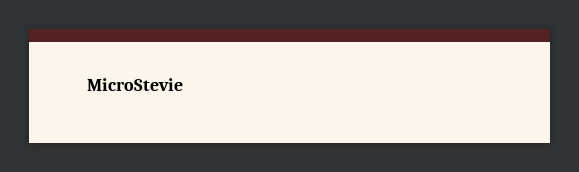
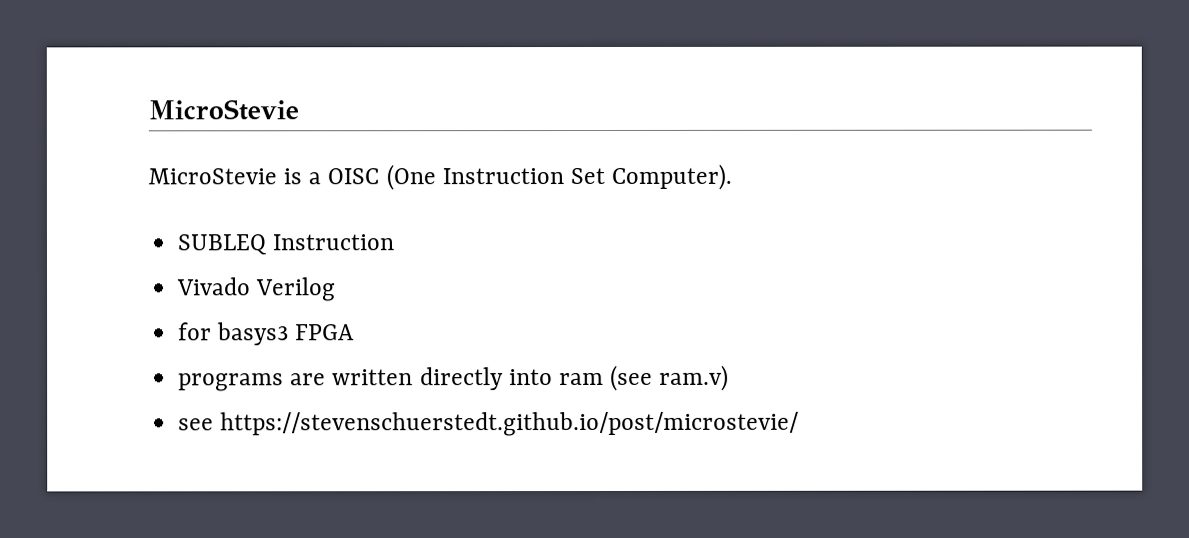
[87,78,183,91] MicroStevie -> [148,99,299,121] [148,163,733,191] [177,234,395,256] [177,277,337,302] [178,322,356,346] [178,364,730,392] [178,411,800,437] MicroStevie // MicroStevie is a OISC (One Instruction Set Computer). // SUBLEQ Instruction // Vivado Verilog // for basys3 FPGA // programs are written directly into ram (see ram.v) // see https://stevenschuerstedt.github.io/post/microstevie/

